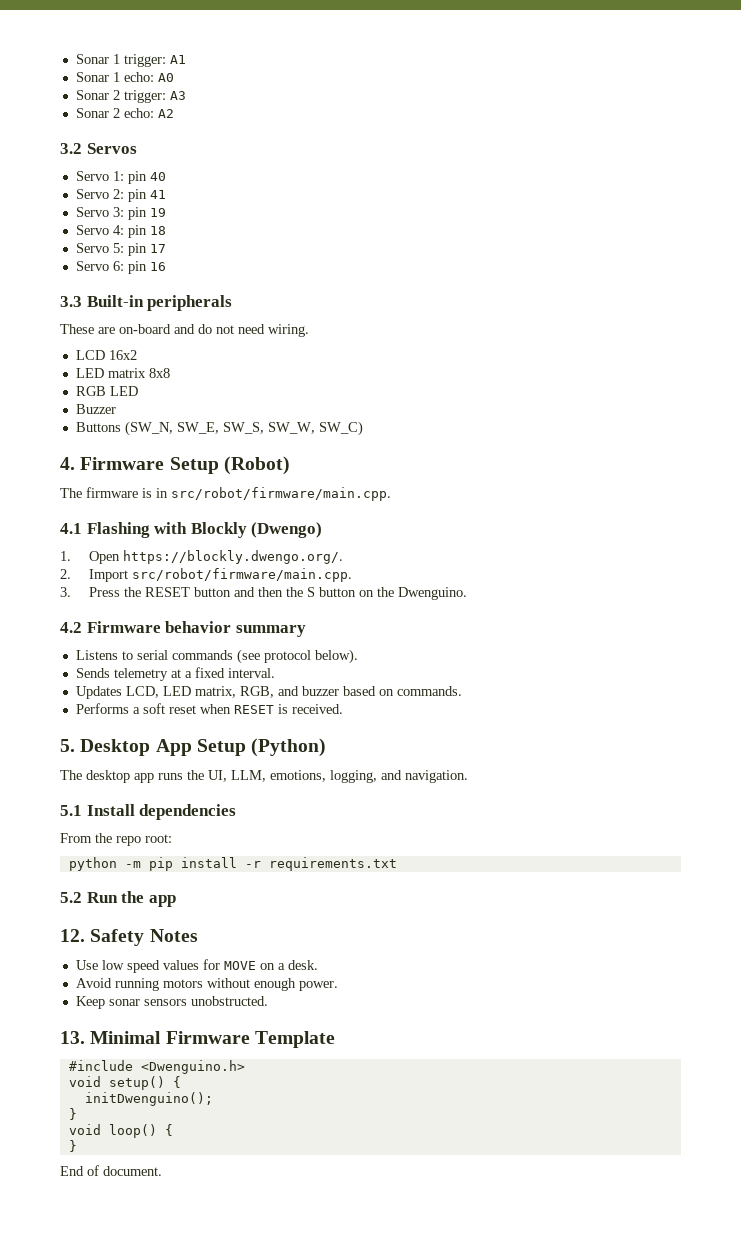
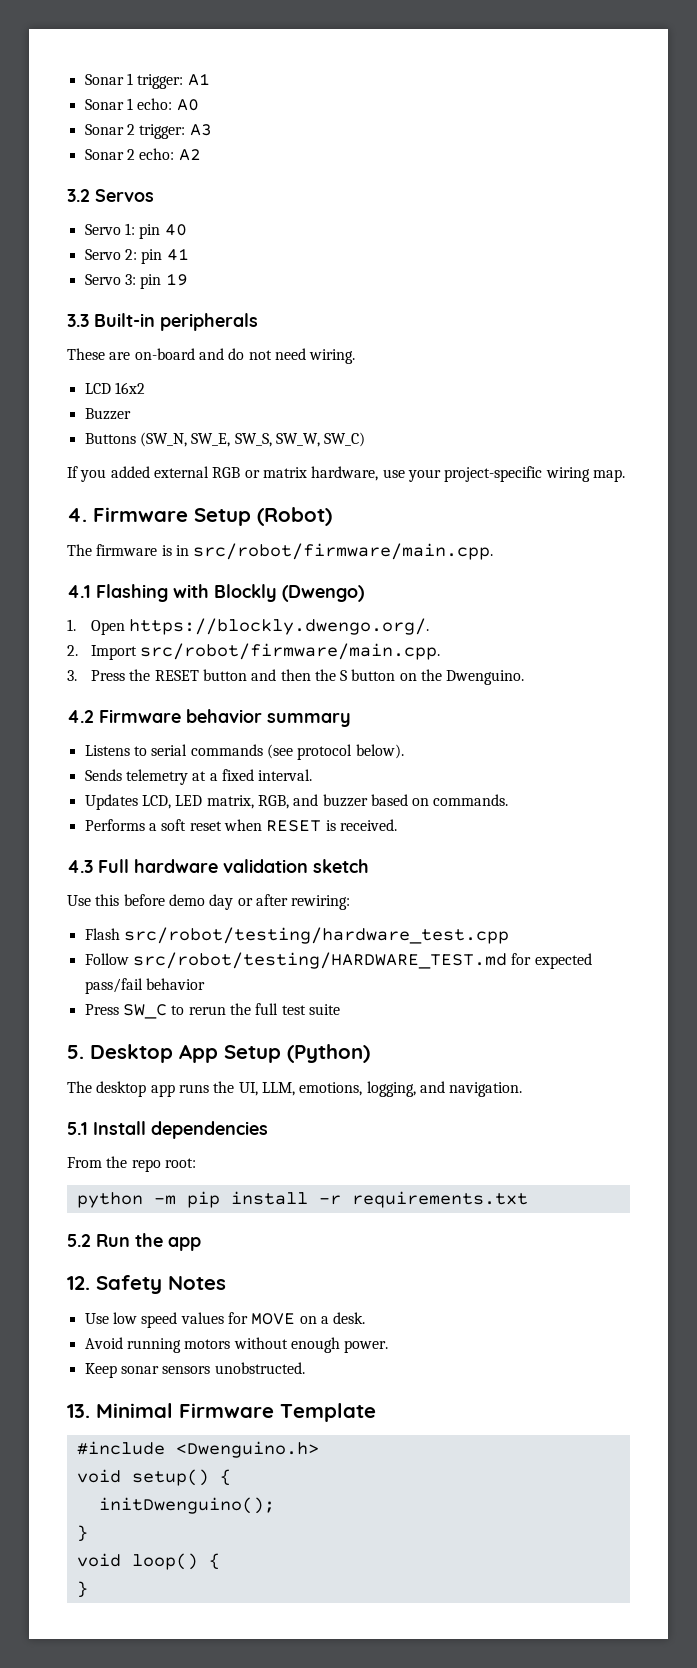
[75,225,166,238] [75,243,166,256] [75,261,166,274] // Servo 4: pin 18 // Servo 5: pin 17 // Servo 6: pin 16 -> (188, 279) none
[75,368,170,378] [75,386,138,396] // LED matrix 8x8 // RGB LED -> (145, 388) none
(363, 428) none -> [67,466,625,482] // If you added external RGB or matrix hardware, use your project-specific wiring map.
(343, 709) none -> [67,859,369,873] [67,894,351,910] [84,927,509,944] [84,952,592,969] [84,978,205,994] [84,1003,340,1019] // 4.3 Full hardware validation sketch // Use this before demo day or after rewiring: // Flash src/robot/testing/hardware_test.cpp // Follow src/robot/testing/HARDWARE_TEST.md for expected pass/fail behavior // Press SW_C to rerun the full test suite
[60,1165,162,1176] // End of document. -> (88, 1589) none

